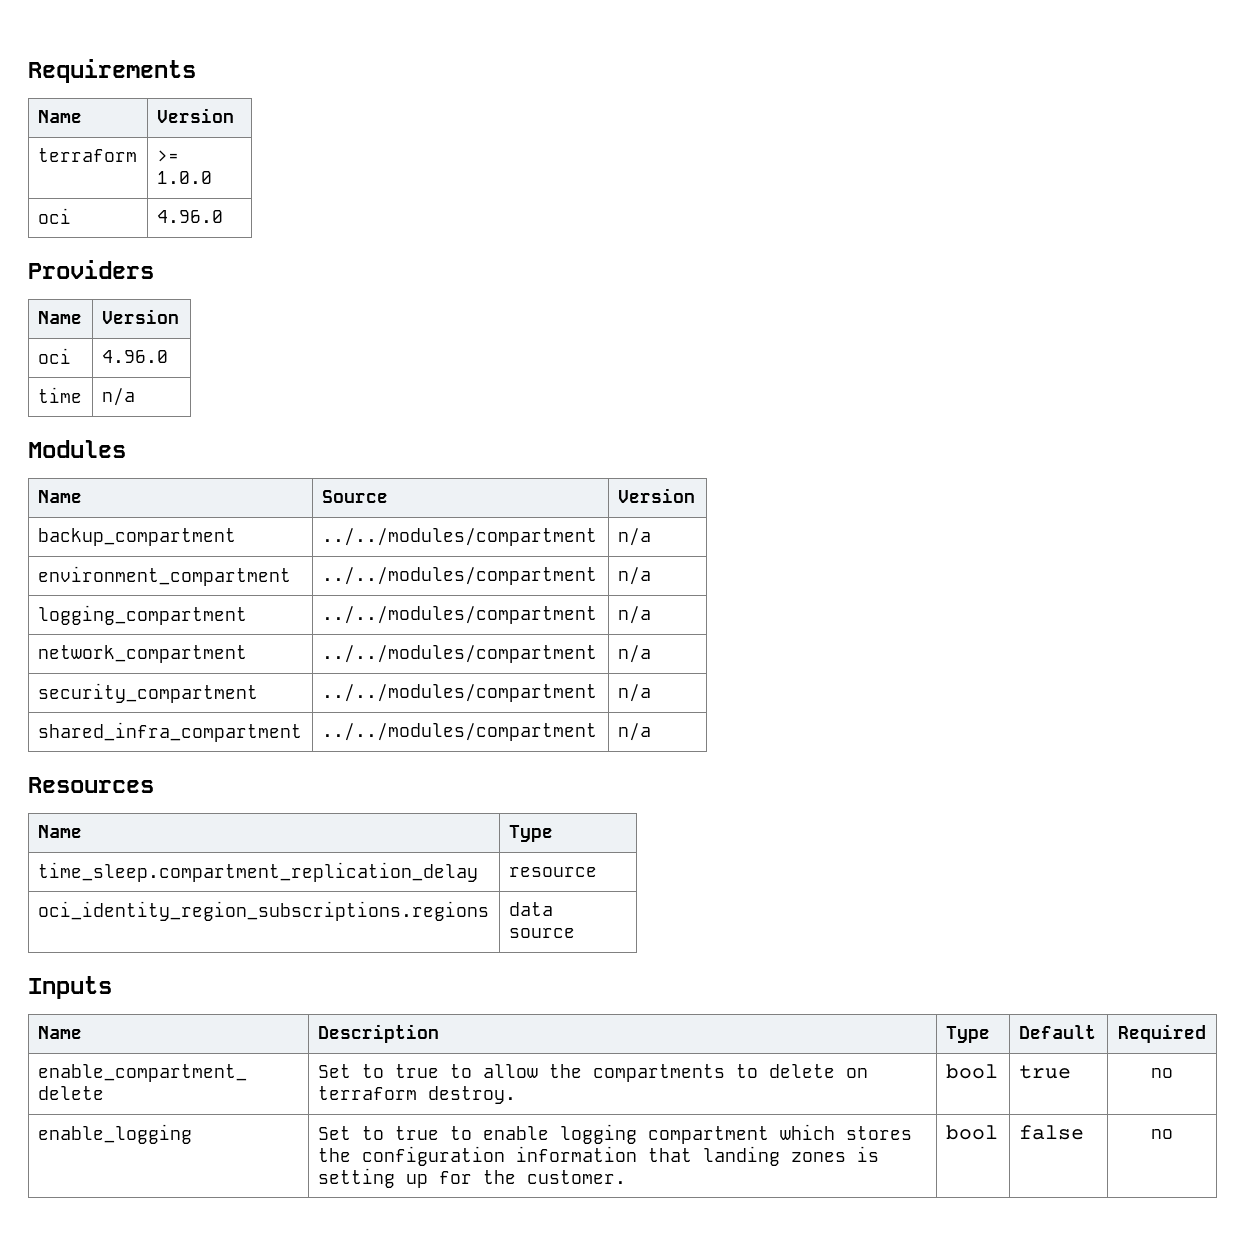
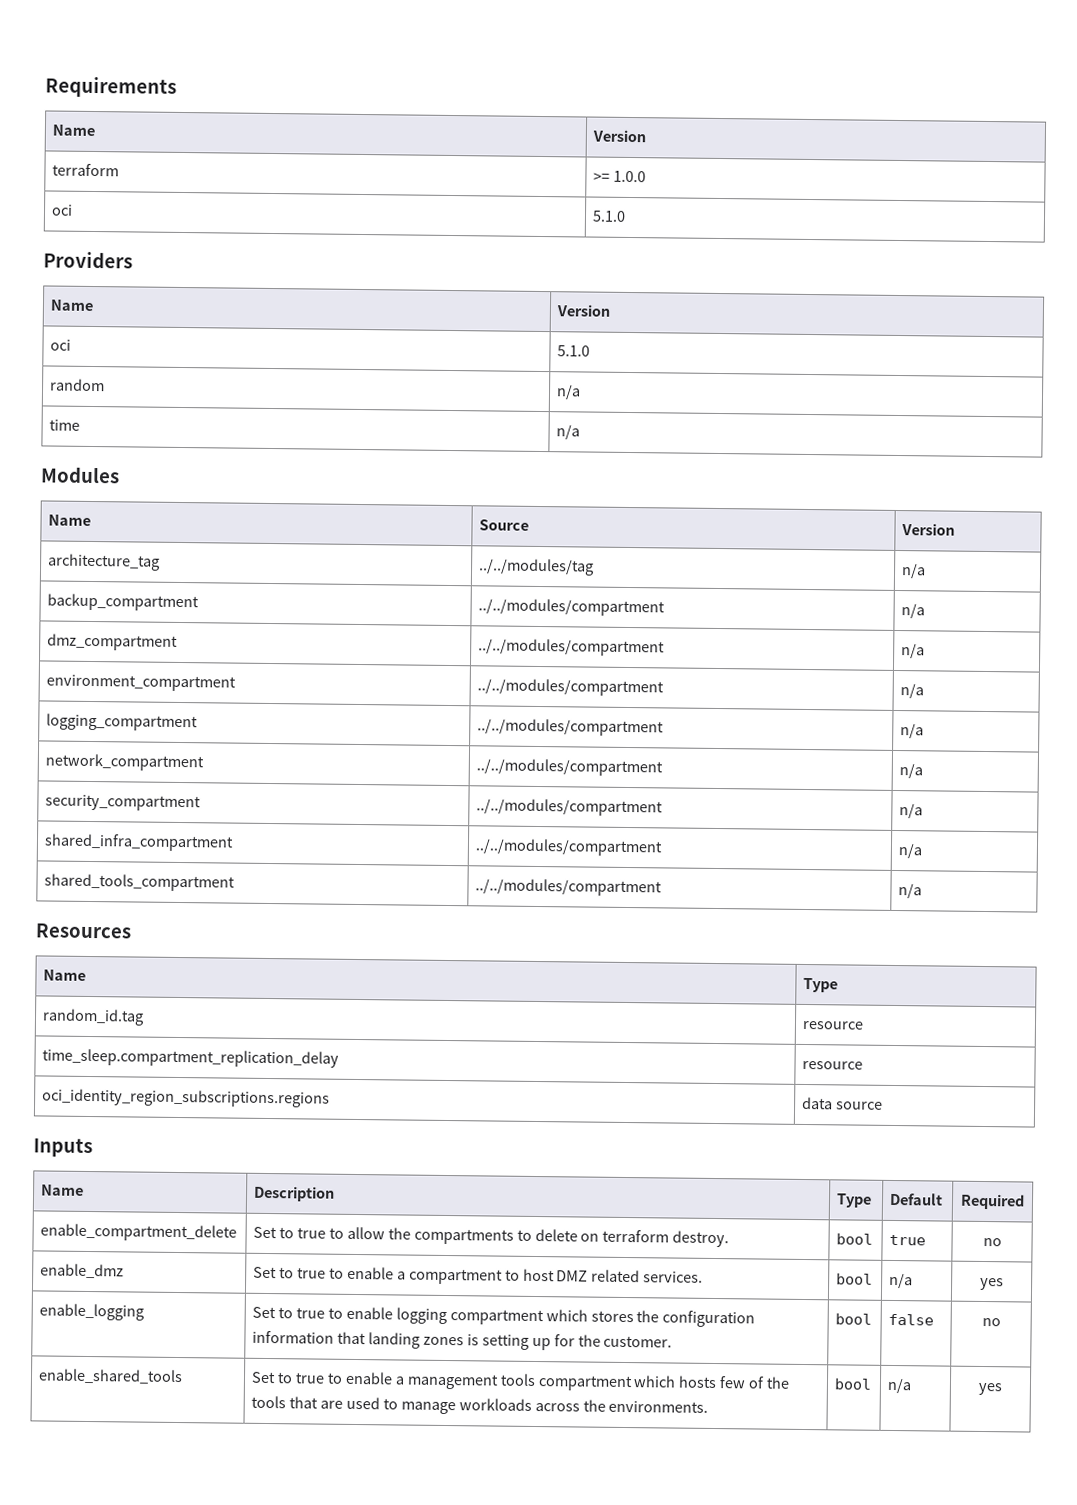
[156,210,223,223] 4.96.0 -> [592,210,627,222] 5.1.0
[101,350,168,363] 4.96.0 -> [557,345,591,357] [50,378,106,392] [556,384,582,400] 5.1.0 // random | n/a
(695, 495) none -> [48,553,161,571] [478,558,595,576] [901,563,927,579] // architecture_tag | ../../modules/tag | n/a
(651, 537) none -> [47,633,179,651] [478,638,666,657] [901,643,926,659] // dmz_compartment | ../../modules/compartment | n/a
(651, 732) none -> [44,873,236,892] [475,878,663,897] [898,883,923,899] // shared_tools_compartment | ../../modules/compartment | n/a
(553, 833) none -> [42,1008,145,1026] [802,1020,865,1030] // random_id.tag | resource
(1173, 1073) none -> [40,1263,125,1279] [253,1266,704,1285] [836,1273,874,1285] [889,1272,914,1289] [980,1277,1004,1291] // enable_dmz | Set to true to enable a compartment to host DMZ related services. | bool | n/a | yes
(1173, 1134) none -> [38,1368,184,1385] [251,1371,791,1392] [251,1395,709,1415] [834,1378,873,1390] [887,1377,913,1394] [978,1382,1002,1396] // enable_shared_tools | Set to true to enable a management tools compartment which hosts few of the tools that are used to manage workloads across the environments. | bool | n/a | yes

